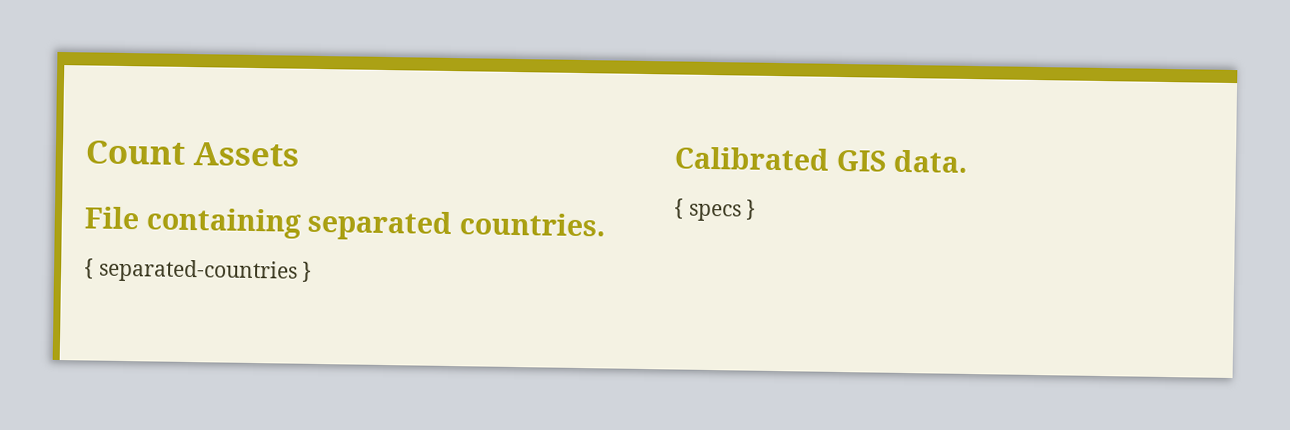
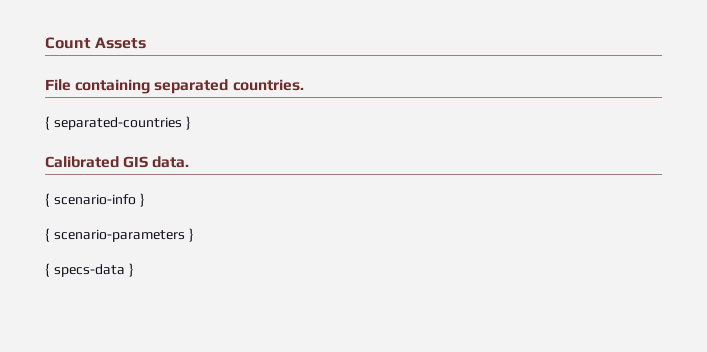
[687,199,757,222] specs } -> [53,193,145,207] [45,228,194,242] [45,263,134,277] scenario-info } // { scenario-parameters } // { specs-data }

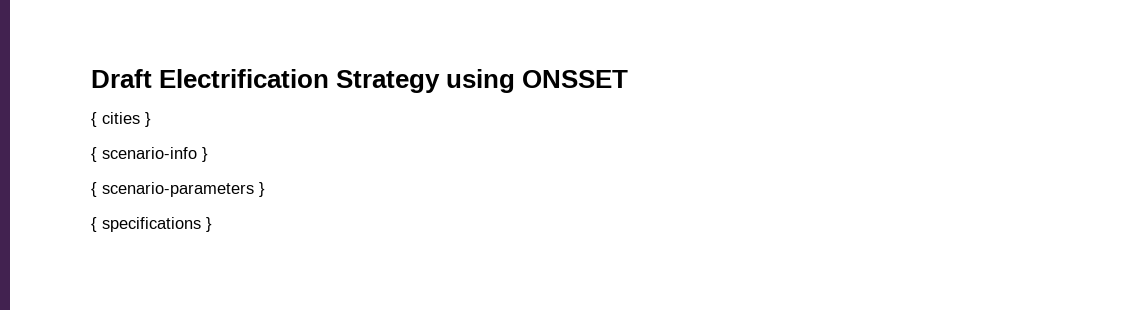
[45,37,147,49] [45,79,304,94] [45,116,191,130] [45,156,190,168] Count Assets // File containing separated countries. // { separated-countries } // Calibrated GIS data. -> [91,69,629,93] [91,112,151,127] Draft Electrification Strategy using ONSSET // { cities }
[53,264,125,277] specs-data -> [102,217,201,232] specifications

